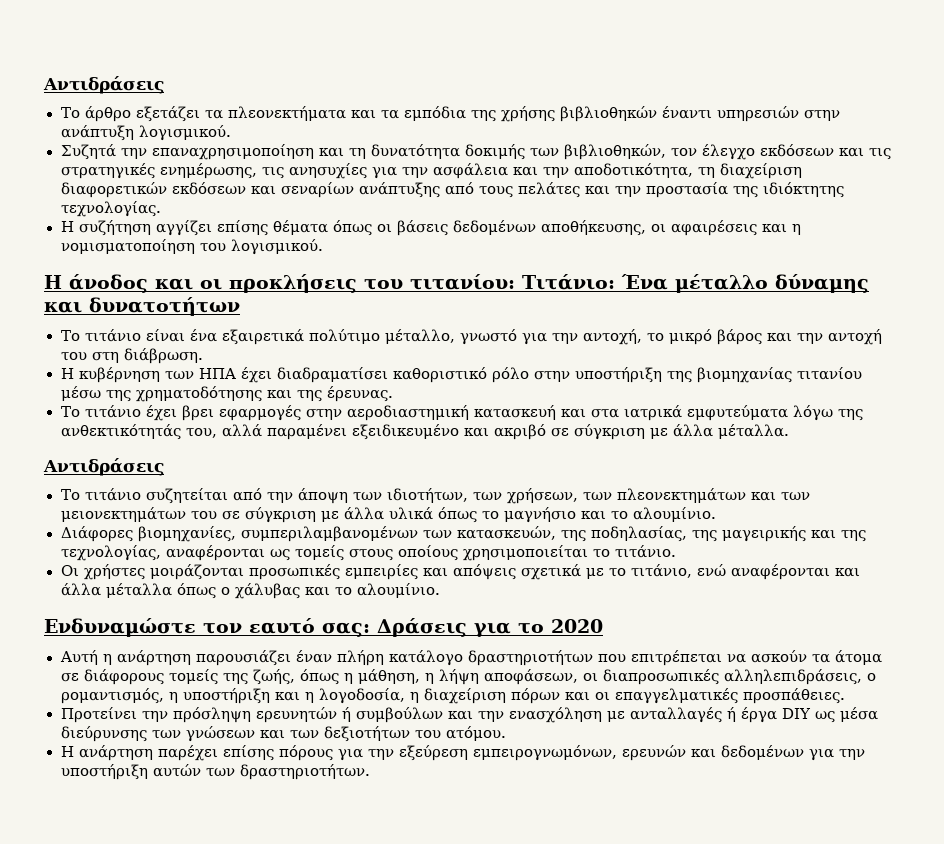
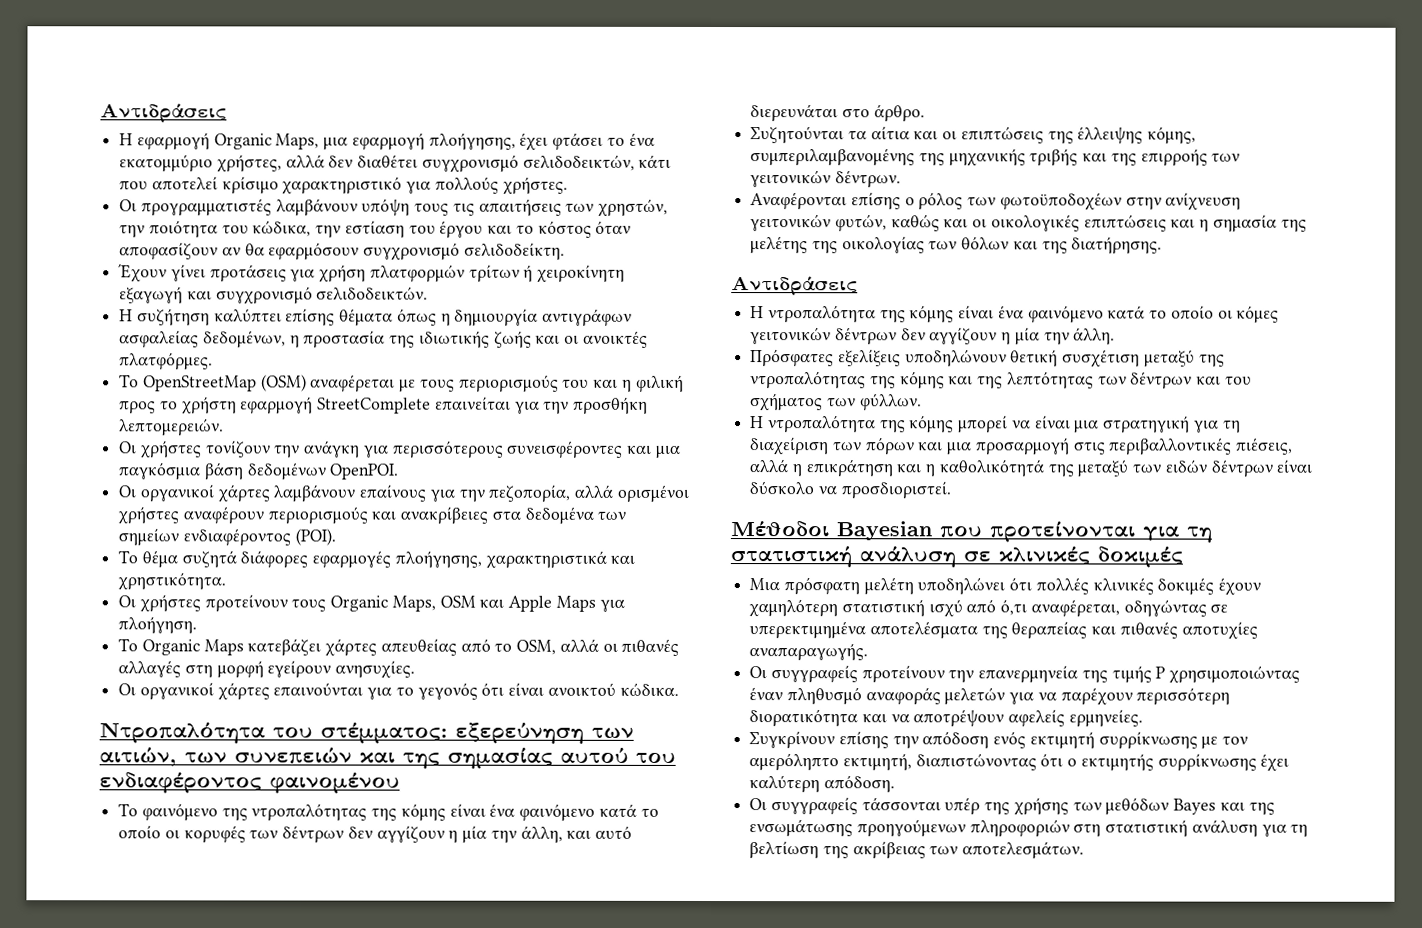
[43,76,164,94] [60,106,840,122] [60,125,231,141] [60,144,891,160] [60,163,802,179] [60,182,844,198] [60,201,161,217] Αντιδράσεις // Το άρθρο εξετάζει τα πλεονεκτήματα και τα εμπόδια της χρήσης βιβλιοθηκών έναντι υπηρεσιών στην ανάπτυξη λογισμικού. // Συζητά την επαναχρησιμοποίηση και τη δυνατότητα δοκιμής των βιβλιοθηκών, τον έλεγχο εκδόσεων και τις στρατηγικές ενημέρωσης, τις ανησυχίες για την ασφάλεια και την αποδοτικότητα, τη διαχείριση διαφορετικών εκδόσεων και σεναρίων ανάπτυξης από τους πελάτες και την προστασία της ιδιόκτητης τεχνολογίας. -> [100,103,227,123] [119,132,655,151] [119,154,672,173] [119,176,568,195] [119,198,669,217] [119,220,632,238] [119,242,565,261] [118,263,626,283] [119,286,429,305] Αντιδράσεις // Η εφαρμογή Organic Maps, μια εφαρμογή πλοήγησης, έχει φτάσει το ένα εκατομμύριο χρήστες, αλλά δεν διαθέτει συγχρονισμό σελιδοδεικτών, κάτι που αποτελεί κρίσιμο χαρακτηριστικό για πολλούς χρήστες. // Οι προγραμματιστές λαμβάνουν υπόψη τους τις απαιτήσεις των χρηστών, την ποιότητα του κώδικα, την εστίαση του έργου και το κόστος όταν αποφασίζουν αν θα εφαρμόσουν συγχρονισμό σελιδοδείκτη. // Έχουν γίνει προτάσεις για χρήση πλατφορμών τρίτων ή χειροκίνητη εξαγωγή και συγχρονισμό σελιδοδεικτών.
[155,220,212,236] αγγίζει -> [213,308,282,323] καλύπτει
[376,220,801,236] [60,239,323,255] [44,274,869,293] [44,297,240,316] [60,329,882,345] [60,348,203,364] [60,367,862,383] [60,386,393,402] [60,405,863,421] [60,424,789,440] [43,458,164,476] [60,488,810,504] [60,507,716,523] [60,526,866,542] [60,545,676,561] [60,564,860,580] [60,583,440,599] [44,618,603,637] [59,650,882,666] [60,669,876,685] [60,688,845,704] [60,707,878,723] [60,726,506,742] [60,745,865,761] [60,764,370,780] οι βάσεις δεδομένων αποθήκευσης, οι αφαιρέσεις και η νομισματοποίηση του λογισμικού. // Η άνοδος και οι προκλήσεις του τιτανίου: Τιτάνιο: Ένα μέταλλο δύναμης και δυνατοτήτων // Το τιτάνιο είναι ένα εξαιρετικά πολύτιμο μέταλλο, γνωστό για την αντοχή, το μικρό βάρος και την αντοχή του στη διάβρωση. // Η κυβέρνηση των ΗΠΑ έχει διαδραματίσει καθοριστικό ρόλο στην υποστήριξη της βιομηχανίας τιτανίου μέσω της χρηματοδότησης και της έρευνας. // Το τιτάνιο έχει βρει εφαρμογές στην αεροδιαστημική κατασκευή και στα ιατρικά εμφυτεύματα λόγω της ανθεκτικότητάς του, αλλά παραμένει εξειδικευμένο και ακριβό σε σύγκριση με άλλα μέταλλα. // Αντιδράσεις // Το τιτάνιο συζητείται από την άποψη των ιδιοτήτων, των χρήσεων, των πλεονεκτημάτων και των μειονεκτημάτων του σε σύγκριση με άλλα υλικά όπως το μαγνήσιο και το αλουμίνιο. // Διάφορες βιομηχανίες, συμπεριλαμβανομένων των κατασκευών, της ποδηλασίας, της μαγειρικής και της τεχνολογίας, αναφέρονται ως τομείς στους οποίους χρησιμοποιείται το τιτάνιο. // Οι χρήστες μοιράζονται προσωπικές εμπειρίες και απόψεις σχετικά με το τιτάνιο, ενώ αναφέρονται και άλλα μέταλλα όπως ο χάλυβας και το αλουμίνιο. // Ενδυναμώστε τον εαυτό σας: Δράσεις για το 2020 // Αυτή η ανάρτηση παρουσιάζει έναν πλήρη κατάλογο δραστηριοτήτων που επιτρέπεται να ασκούν τα άτομα σε διάφορους τομείς της ζωής, όπως η μάθηση, η λήψη αποφάσεων, οι διαπροσωπικές αλληλεπιδράσεις, ο ρομαντισμός, η υποστήριξη και η λογοδοσία, η διαχείριση πόρων και οι επαγγελματικές προσπάθειες. // Προτείνει την πρόσληψη ερευνητών ή συμβούλων και την ενασχόληση με ανταλλαγές ή έργα DIY ως μέσα διεύρυνσης των γνώσεων και των δεξιοτήτων του ατόμου. // Η ανάρτηση παρέχει επίσης πόρους για την εξεύρεση εμπειρογνωμόνων, ερευνών και δεδομένων για την υποστήριξη αυτών των δραστηριοτήτων. -> [440,308,633,326] [119,330,648,348] [119,352,214,370] [119,374,684,392] [119,396,649,415] [119,418,225,436] [119,440,681,459] [118,462,400,480] [118,484,689,503] [118,506,627,525] [118,528,336,546] [118,550,636,569] [118,572,227,591] [118,594,625,613] [118,616,198,634] [118,638,680,657] [118,660,416,679] [118,682,679,701] [99,722,634,744] [99,747,676,769] [99,772,400,794] [118,803,659,821] [118,825,632,843] [750,104,925,122] [750,126,1197,144] [750,148,1241,167] [750,170,901,188] [750,192,1242,211] [750,214,1307,232] [750,236,1163,254] [731,276,858,296] [750,305,1280,323] [750,327,1116,345] [750,349,1225,368] [750,371,1252,389] [750,393,922,412] [750,415,1241,433] [750,437,1294,456] [749,459,1314,477] [749,481,951,499] [730,521,1212,543] [730,546,1183,568] [749,577,1262,596] [749,599,1229,618] [749,621,1258,640] [749,643,869,661] [749,665,1301,684] [749,687,1231,706] [749,709,1143,727] [749,731,1249,749] [749,753,1290,772] [749,775,895,793] [749,797,1275,816] [749,819,1309,837] [749,841,1085,859] η δημιουργία αντιγράφων ασφαλείας δεδομένων, η προστασία της ιδιωτικής ζωής και οι ανοικτές πλατφόρμες. // Το OpenStreetMap (OSM) αναφέρεται με τους περιορισμούς του και η φιλική προς το χρήστη εφαρμογή StreetComplete επαινείται για την προσθήκη λεπτομερειών. // Οι χρήστες τονίζουν την ανάγκη για περισσότερους συνεισφέροντες και μια παγκόσμια βάση δεδομένων OpenPOI. // Οι οργανικοί χάρτες λαμβάνουν επαίνους για την πεζοπορία, αλλά ορισμένοι χρήστες αναφέρουν περιορισμούς και ανακρίβειες στα δεδομένα των σημείων ενδιαφέροντος (POI). // Το θέμα συζητά διάφορες εφαρμογές πλοήγησης, χαρακτηριστικά και χρηστικότητα. // Οι χρήστες προτείνουν τους Organic Maps, OSM και Apple Maps για πλοήγηση. // Το Organic Maps κατεβάζει χάρτες απευθείας από το OSM, αλλά οι πιθανές αλλαγές στη μορφή εγείρουν ανησυχίες. // Οι οργανικοί χάρτες επαινούνται για το γεγονός ότι είναι ανοικτού κώδικα. // Ντροπαλότητα του στέμματος: εξερεύνηση των αιτιών, των συνεπειών και της σημασίας αυτού του ενδιαφέροντος φαινομένου // Το φαινόμενο της ντροπαλότητας της κόμης είναι ένα φαινόμενο κατά το οποίο οι κορυφές των δέντρων δεν αγγίζουν η μία την άλλη, και αυτό διερευνάται στο άρθρο. // Συζητούνται τα αίτια και οι επιπτώσεις της έλλειψης κόμης, συμπεριλαμβανομένης της μηχανικής τριβής και της επιρροής των γειτονικών δέντρων. // Αναφέρονται επίσης ο ρόλος των φωτοϋποδοχέων στην ανίχνευση γειτονικών φυτών, καθώς και οι οικολογικές επιπτώσεις και η σημασία της μελέτης της οικολογίας των θόλων και της διατήρησης. // Αντιδράσεις // Η ντροπαλότητα της κόμης είναι ένα φαινόμενο κατά το οποίο οι κόμες γειτονικών δέντρων δεν αγγίζουν η μία την άλλη. // Πρόσφατες εξελίξεις υποδηλώνουν θετική συσχέτιση μεταξύ της ντροπαλότητας της κόμης και της λεπτότητας των δέντρων και του σχήματος των φύλλων. // Η ντροπαλότητα της κόμης μπορεί να είναι μια στρατηγική για τη διαχείριση των πόρων και μια προσαρμογή στις περιβαλλοντικές πιέσεις, αλλά η επικράτηση και η καθολικότητά της μεταξύ των ειδών δέντρων είναι δύσκολο να προσδιοριστεί. // Μέθοδοι Bayesian που προτείνονται για τη στατιστική ανάλυση σε κλινικές δοκιμές // Μια πρόσφατη μελέτη υποδηλώνει ότι πολλές κλινικές δοκιμές έχουν χαμηλότερη στατιστική ισχύ από ό,τι αναφέρεται, οδηγώντας σε υπερεκτιμημένα αποτελέσματα της θεραπείας και πιθανές αποτυχίες αναπαραγωγής. // Οι συγγραφείς προτείνουν την επανερμηνεία της τιμής P χρησιμοποιώντας έναν πληθυσμό αναφοράς μελετών για να παρέχουν περισσότερη διορατικότητα και να αποτρέψουν αφελείς ερμηνείες. // Συγκρίνουν επίσης την απόδοση ενός εκτιμητή συρρίκνωσης με τον αμερόληπτο εκτιμητή, διαπιστώνοντας ότι ο εκτιμητής συρρίκνωσης έχει καλύτερη απόδοση. // Οι συγγραφείς τάσσονται υπέρ της χρήσης των μεθόδων Bayes και της ενσωμάτωσης προηγούμενων πληροφοριών στη στατιστική ανάλυση για τη βελτίωση της ακρίβειας των αποτελεσμάτων.

